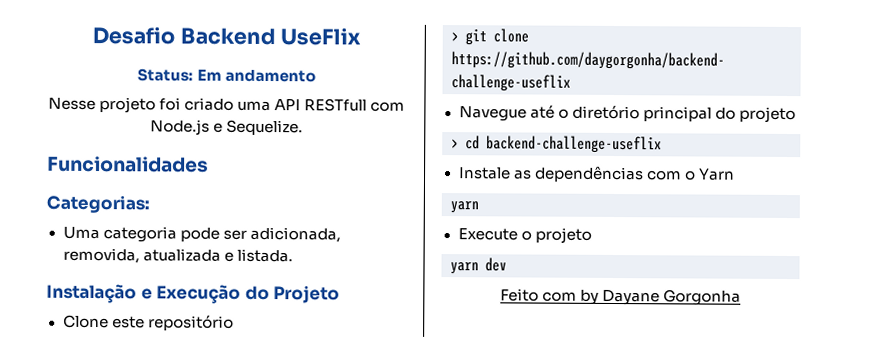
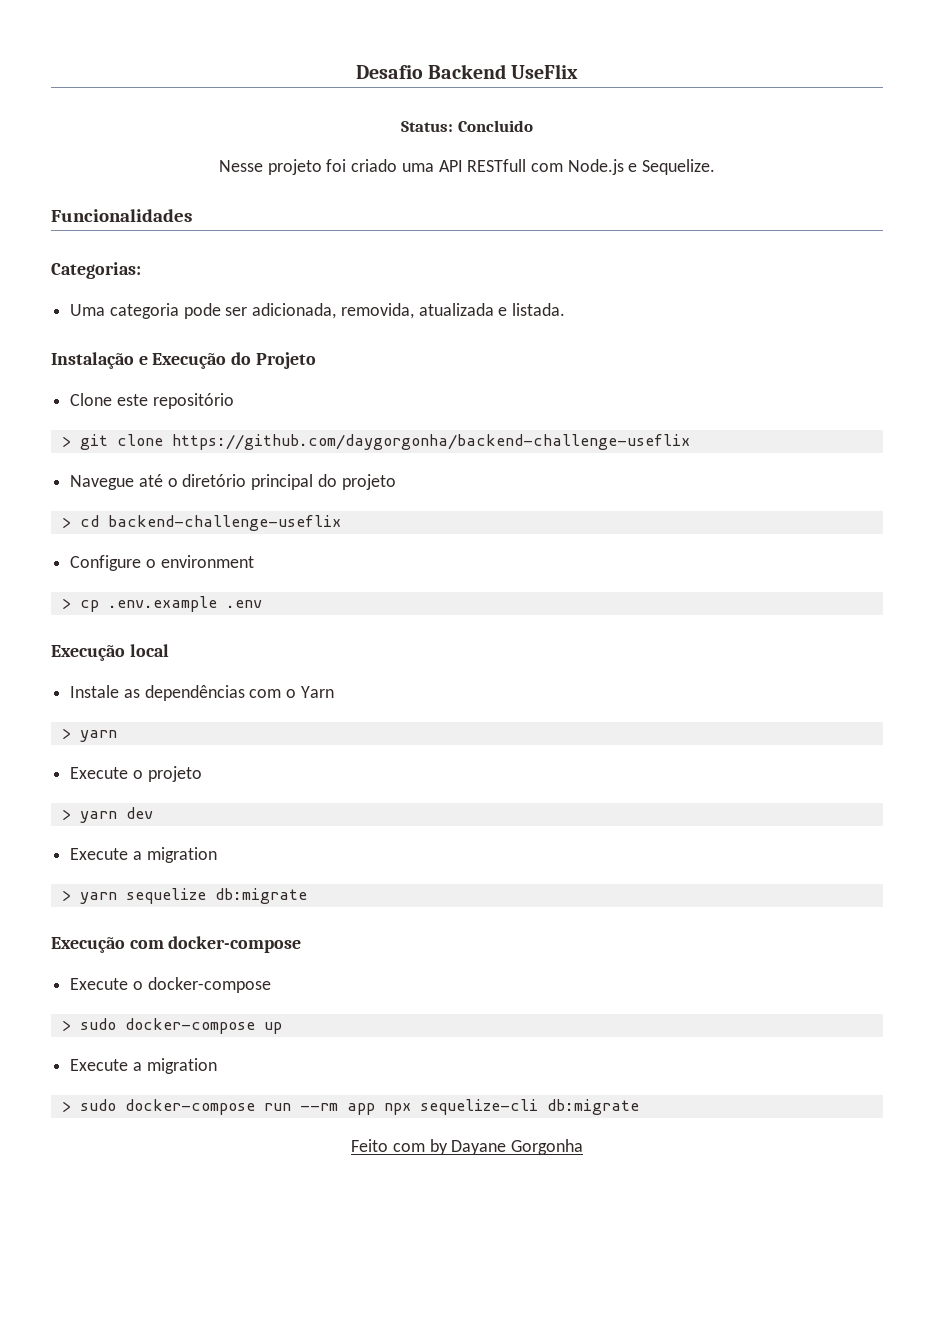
[196,69,316,83] Em andamento -> [457,120,533,132] Concluido
(662, 144) none -> [70,555,254,571] [61,596,262,612] [51,644,169,661] // Configure o environment // > cp .env.example .env // Execução local
(735, 174) none -> [61,728,71,739] >
(592, 235) none -> [61,809,71,820] >
(507, 264) none -> [70,847,217,863] [61,888,307,904] [51,936,302,953] [70,977,271,993] [61,1018,282,1034] [70,1058,217,1074] [61,1099,639,1115] // Execute a migration // > yarn sequelize db:migrate // Execução com docker-compose // Execute o docker-compose // > sudo docker-compose up // Execute a migration // > sudo docker-compose run --rm app npx sequelize-cli db:migrate

